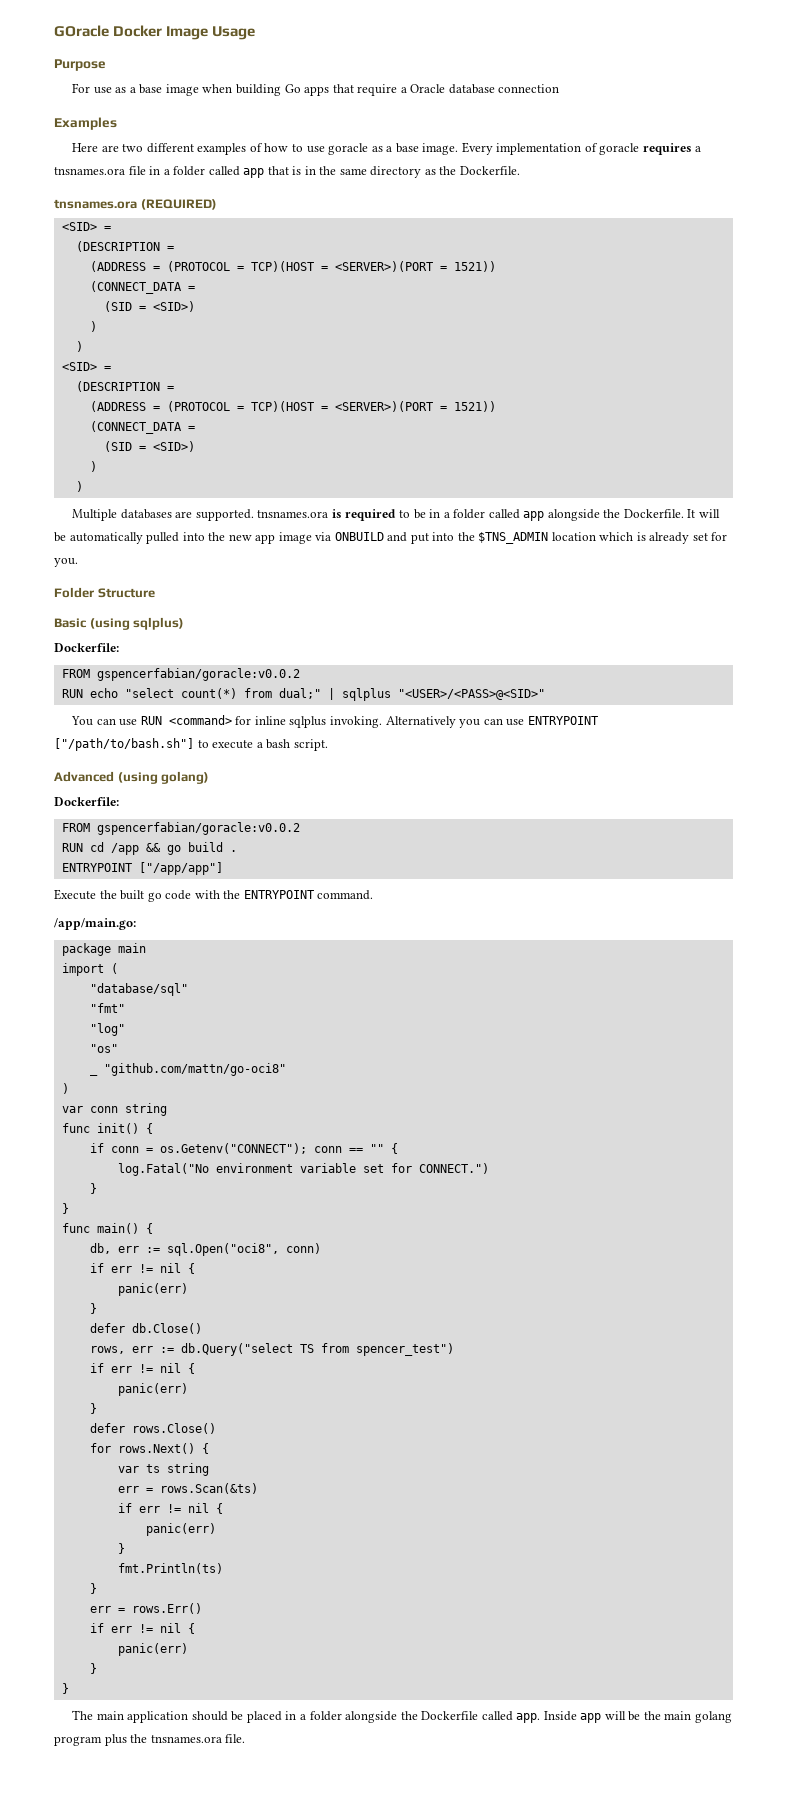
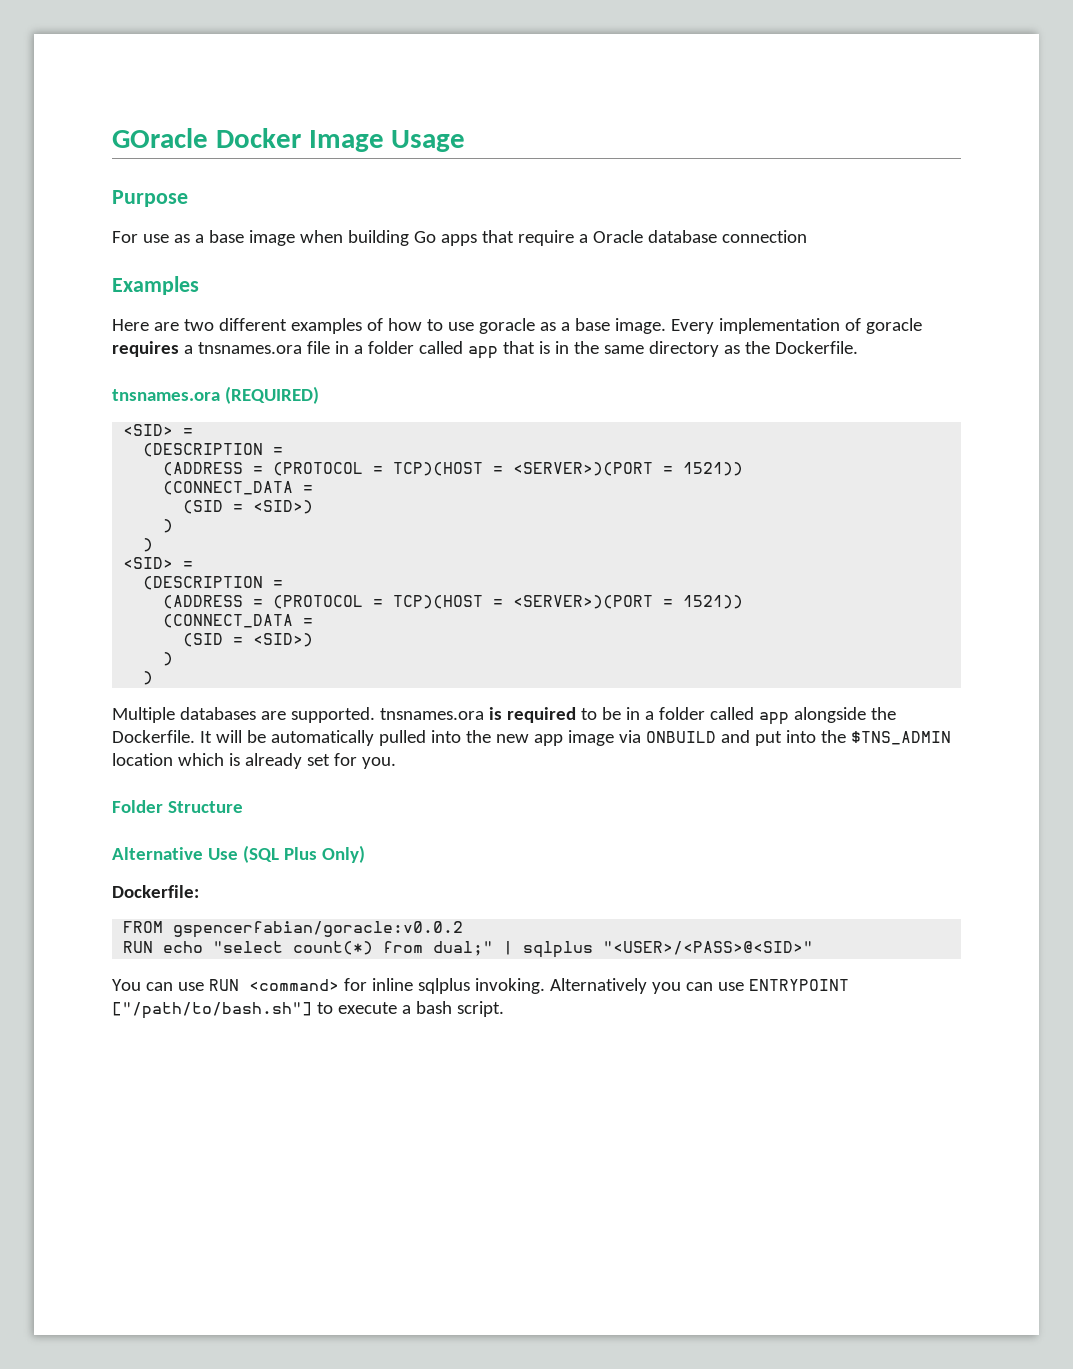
[54,617,185,630] Basic (using sqlplus) -> [112,845,365,863] Alternative Use (SQL Plus Only)
[54,771,210,784] [54,797,119,806] [61,822,300,835] [61,842,237,855] [61,862,223,875] [54,889,374,902] [54,918,136,930] [61,943,146,956] [61,963,118,976] [89,983,188,996] [89,1003,125,1013] [89,1023,125,1036] [89,1044,118,1053] [89,1063,286,1076] [61,1083,69,1094] [61,1103,167,1116] [61,1123,153,1134] [89,1143,398,1154] [117,1163,489,1176] [89,1183,97,1194] [61,1203,69,1214] [61,1223,153,1234] [89,1243,321,1256] [89,1263,195,1274] [117,1283,188,1296] [89,1303,97,1314] [89,1323,202,1334] [89,1343,454,1356] [89,1363,195,1374] [117,1383,188,1396] [89,1403,97,1414] [89,1423,216,1434] [89,1443,209,1454] [117,1463,209,1476] [117,1483,258,1494] [117,1503,223,1514] [145,1523,216,1536] [117,1543,125,1554] [117,1563,223,1574] [89,1583,97,1594] [89,1603,202,1614] [89,1623,195,1634] [117,1643,188,1656] [89,1663,97,1674] [61,1683,69,1694] [72,1710,732,1723] [54,1734,246,1746] // Advanced (using golang) // Dockerfile: // FROM gspencerfabian/goracle:v0.0.2 // RUN cd /app && go build . // ENTRYPOINT ["/app/app"] // Execute the built go code with the ENTRYPOINT command. // /app/main.go: // package main // import ( // "database/sql" // "fmt" // "log" // "os" // _ "github.com/mattn/go-oci8" // ) // var conn string // func init() { // if conn = os.Getenv("CONNECT"); conn == "" { // log.Fatal("No environment variable set for CONNECT.") // } // } // func main() { // db, err := sql.Open("oci8", conn) // if err != nil { // panic(err) // } // defer db.Close() // rows, err := db.Query("select TS from spencer_test") // if err != nil { // panic(err) // } // defer rows.Close() // for rows.Next() { // var ts string // err = rows.Scan(&ts) // if err != nil { // panic(err) // } // fmt.Println(ts) // } // err = rows.Err() // if err != nil { // panic(err) // } // } // The main application should be placed in a folder alongside the Dockerfile called app. Inside app will be the main golang program plus the tnsnames.ora file. -> (504, 1009) none

